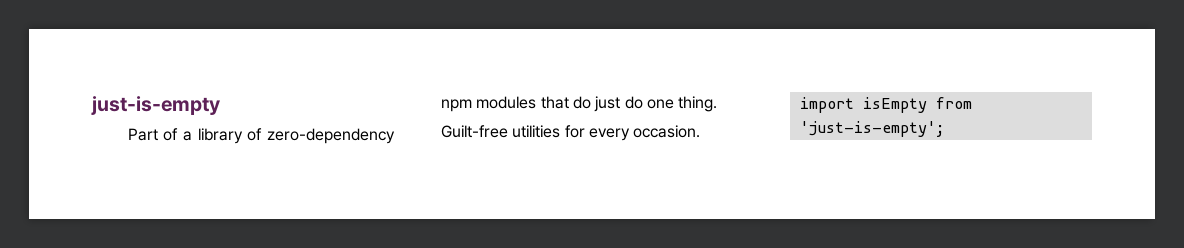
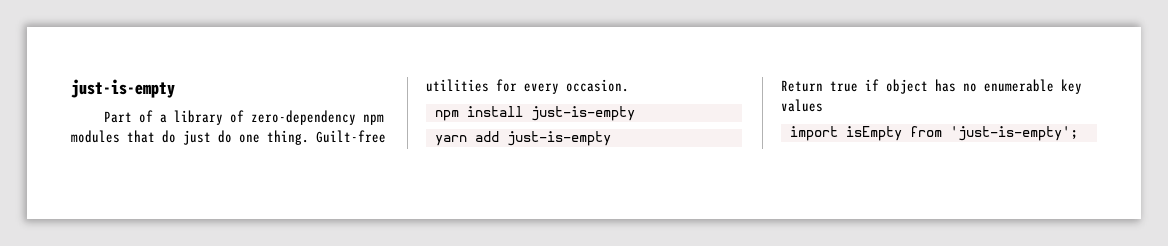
(718, 104) // -> (309, 137) none
(701, 131) none -> [434,106,635,121] [434,131,611,146] [781,79,1082,94] [781,99,823,112] // npm install just-is-empty // yarn add just-is-empty // Return true if object has no enumerable key values

